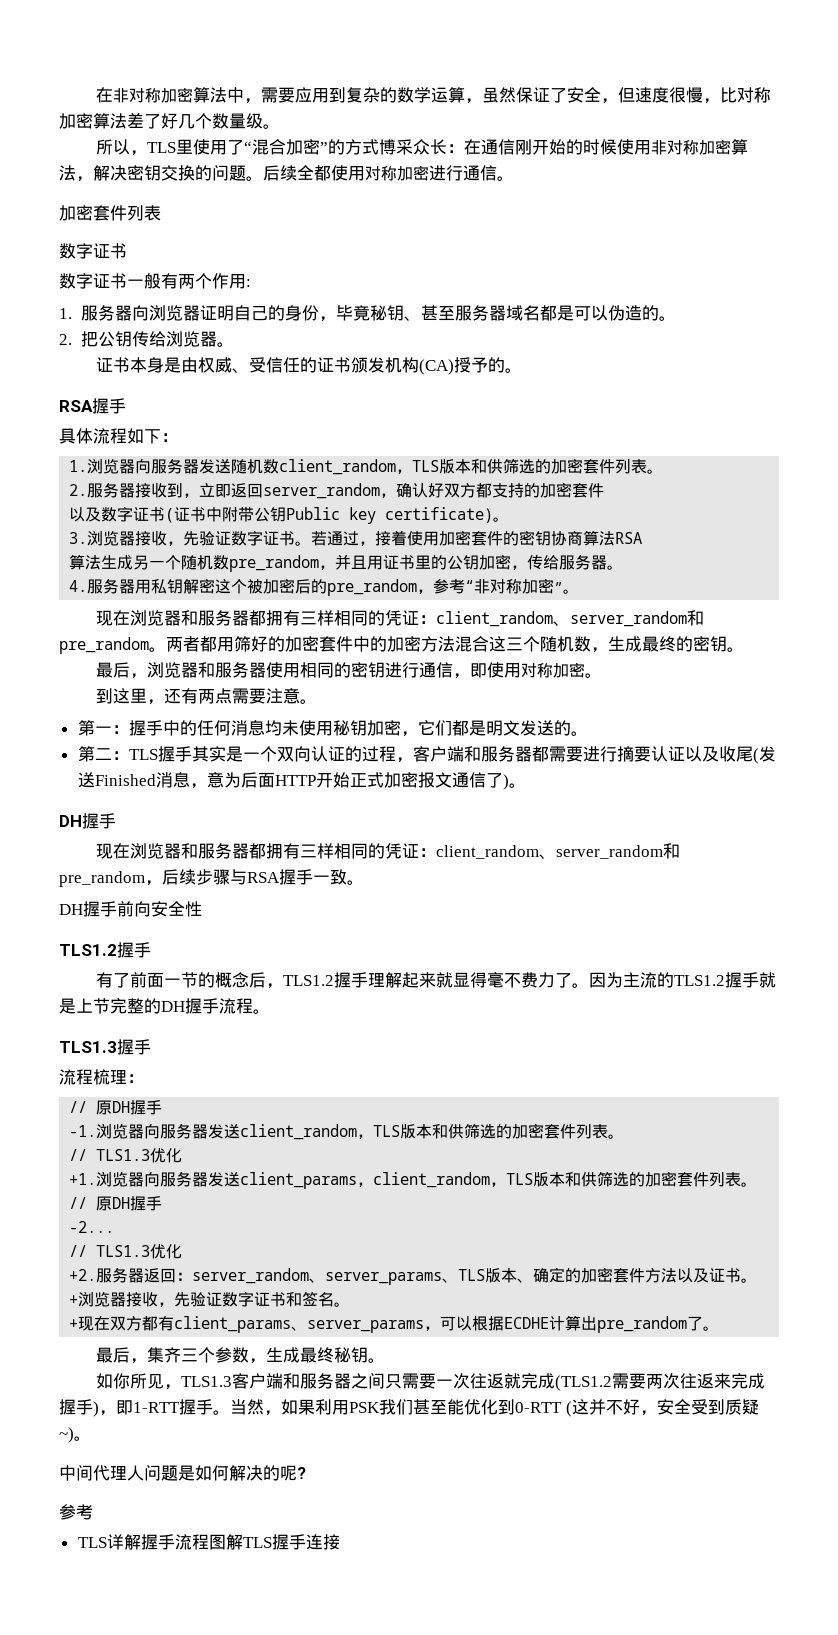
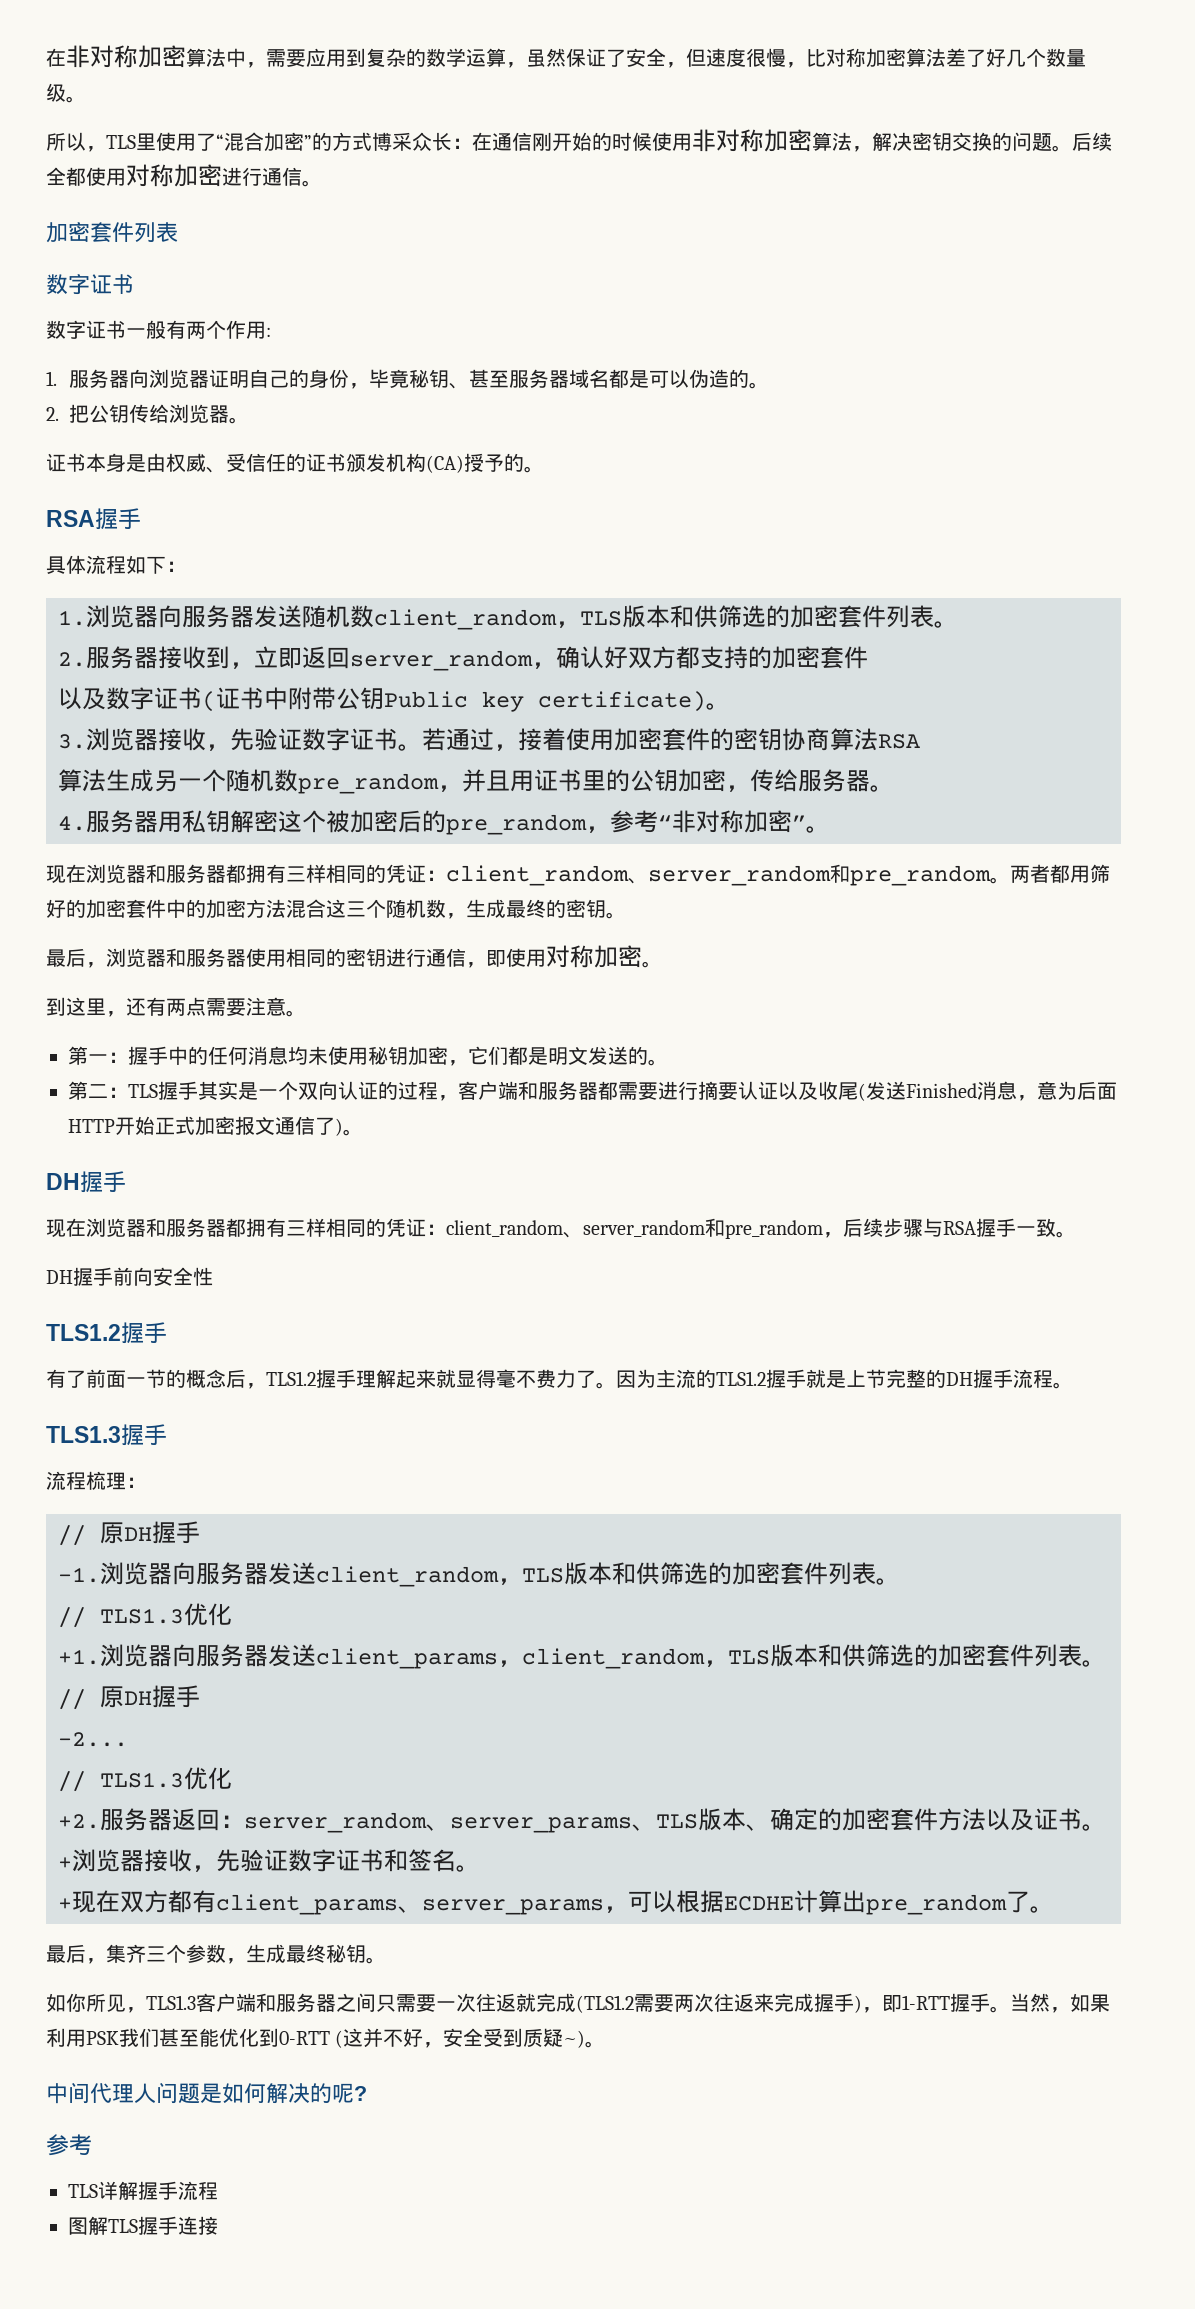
(209, 1542) none -> (218, 2190) //

